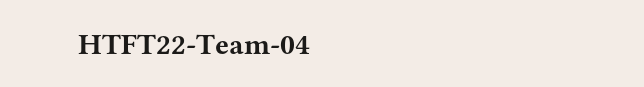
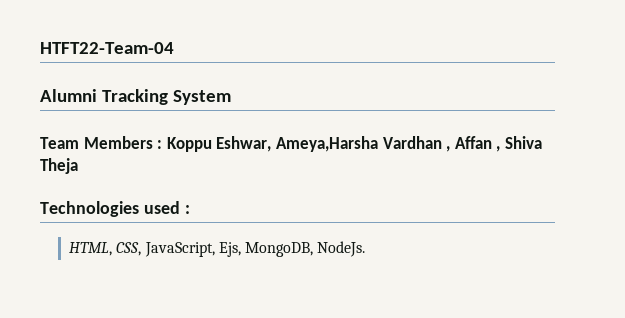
(310, 44) none -> [40,89,232,105] [40,136,542,152] [40,158,78,174] [40,201,190,217] [69,241,366,257] // Alumni Tracking System // Team Members : Koppu Eshwar, Ameya,Harsha Vardhan , Affan , Shiva Theja // Technologies used : // HTML, CSS, JavaScript, Ejs, MongoDB, NodeJs.

